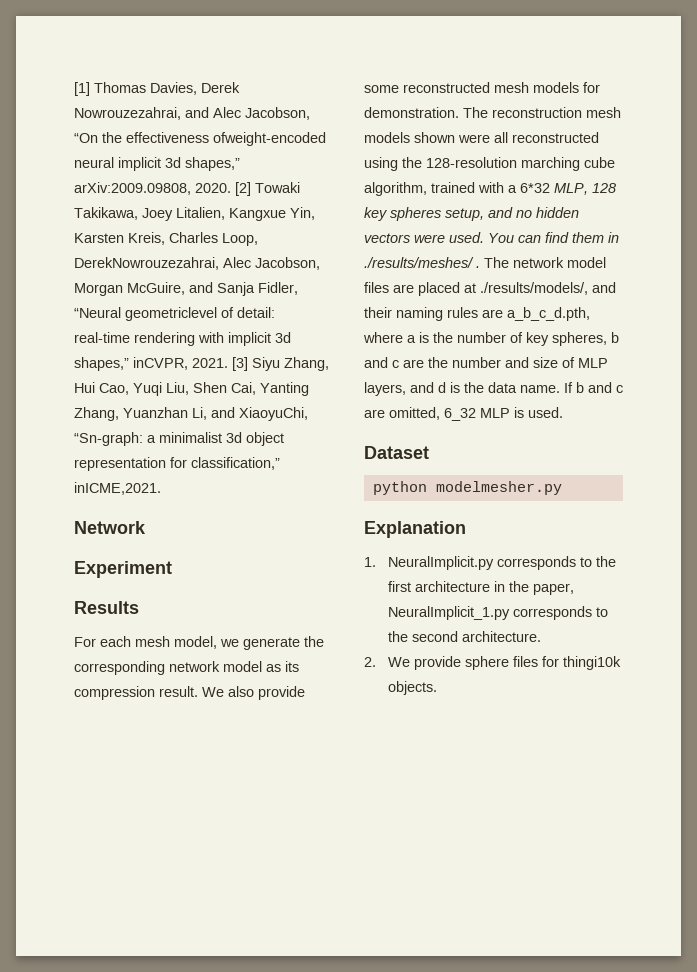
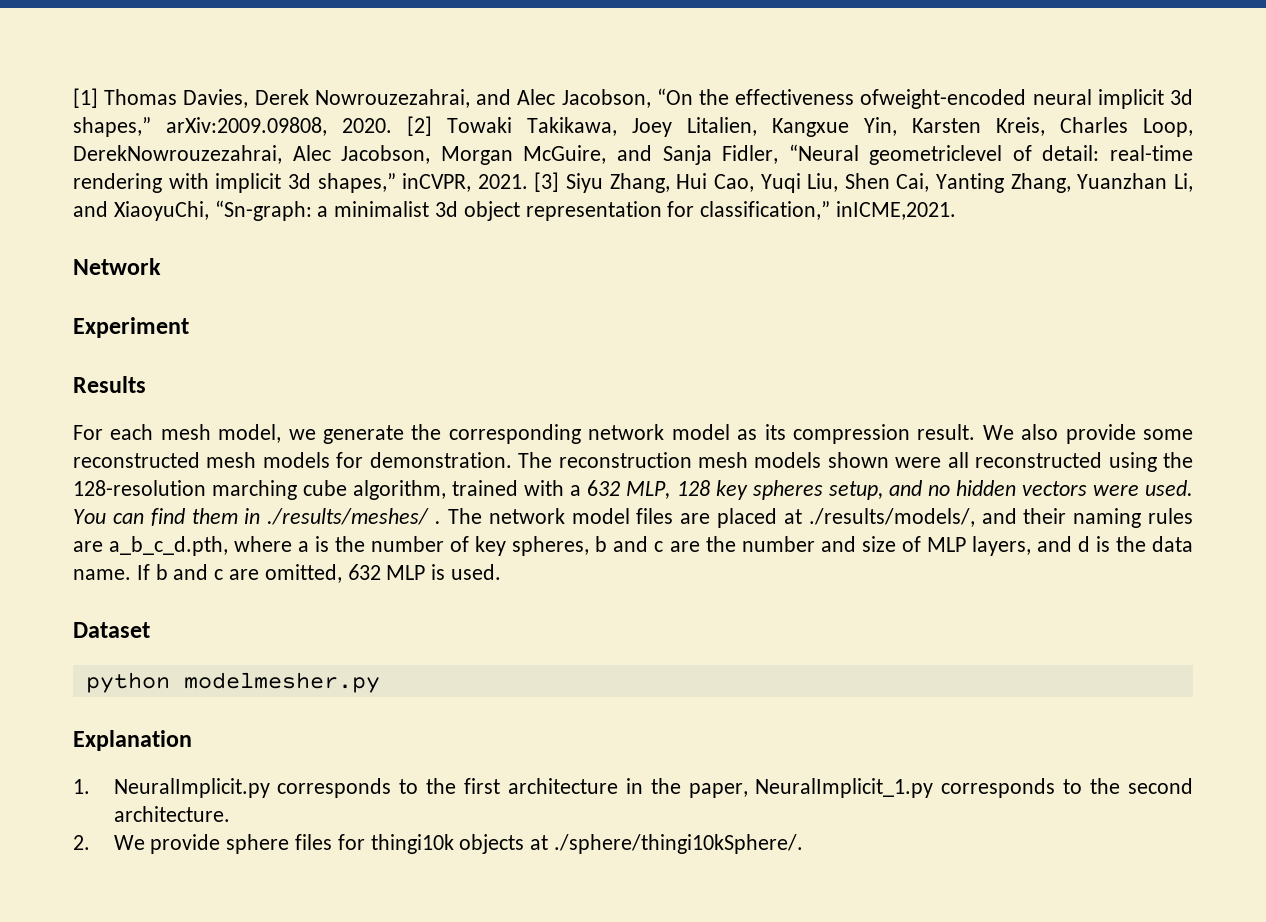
[520,183,550,193] 6*32 -> [587,480,621,496] 632
[444,408,476,421] 6_32 -> [347,564,381,580] 632
[388,681,438,695] objects. -> [459,834,803,854] objects at ./sphere/thingi10kSphere/.

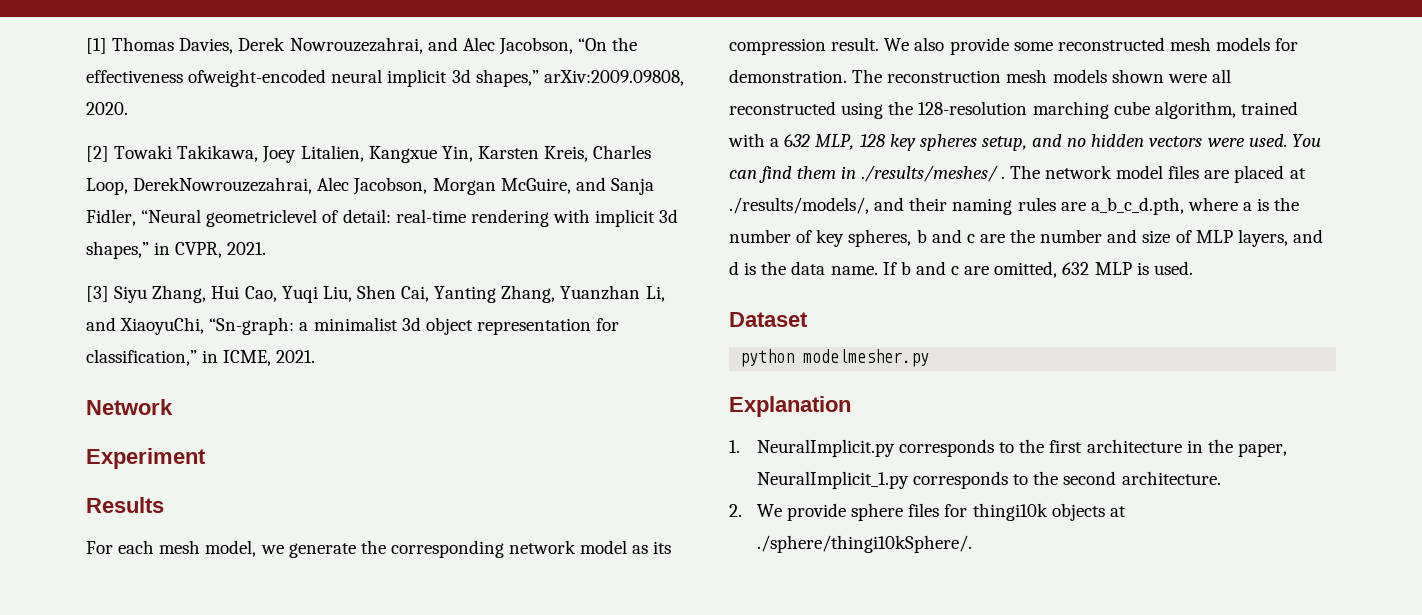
(392, 125) none -> (128, 108) //
[402,173,528,192] inCVPR, 2021. -> [154,242,267,258] in CVPR, 2021. //
[836,201,957,220] inICME,2021. -> [202,350,316,366] in ICME, 2021.

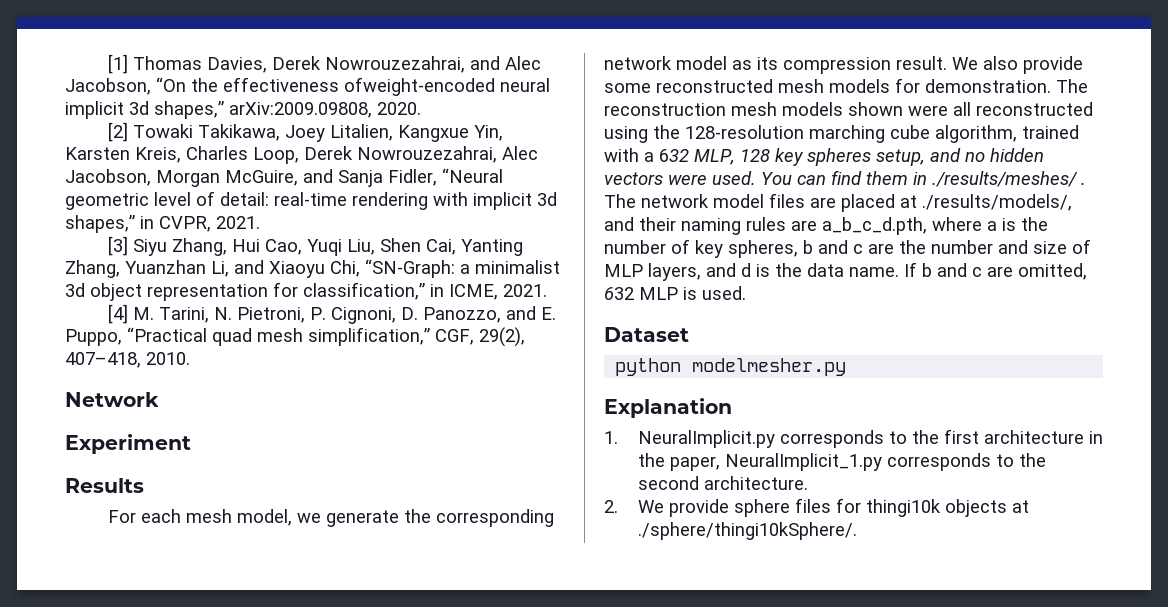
[133,177,313,194] DerekNowrouzezahrai, -> [304,146,497,163] Derek Nowrouzezahrai,
[206,209,318,227] geometriclevel -> [65,192,191,210] geometric level
[120,317,295,335] XiaoyuChi, “Sn-graph: -> [269,259,455,278] Xiaoyu Chi, “SN-Graph:
(316, 356) none -> [108,304,557,324] [65,327,525,347] [65,352,190,368] // [4] M. Tarini, N. Pietroni, P. Cignoni, D. Panozzo, and E. Puppo, “Practical quad mesh simplification,” CGF, 29(2), 407–418, 2010.

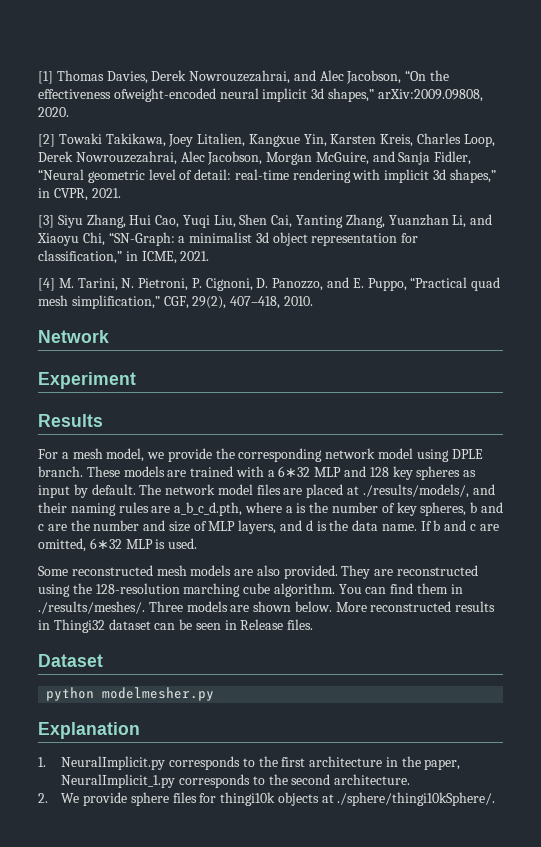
[141,509,182,523] each -> [61,452,69,459] a
[326,510,400,527] generate -> [167,448,212,462] provide
[732,56,1083,74] [604,78,1088,93] [604,102,1093,116] [604,125,1079,143] [604,148,1044,166] [604,170,1086,187] as its compression result. We also provide some reconstructed mesh models for demonstration. The reconstruction mesh models shown were all reconstructed using the 128-resolution marching cube algorithm, trained with a 632 MLP, 128 key spheres setup, and no hidden vectors were used. You can find them in ./results/meshes/ . -> [416,449,483,462] [38,466,477,480] [38,484,136,498] using DPLE branch. These models are trained with a 6∗32 MLP and 128 key spheres as input by default.
[604,287,634,300] 632 -> [89,538,122,549] 6∗32
(746, 293) none -> [38,565,479,579] [38,583,463,597] [38,601,496,614] [38,619,314,633] // Some reconstructed mesh models are also provided. They are reconstructed using the 128-resolution marching cube algorithm. You can find them in ./results/meshes/. Three models are shown below. More reconstructed results in Thingi32 dataset can be seen in Release files.

